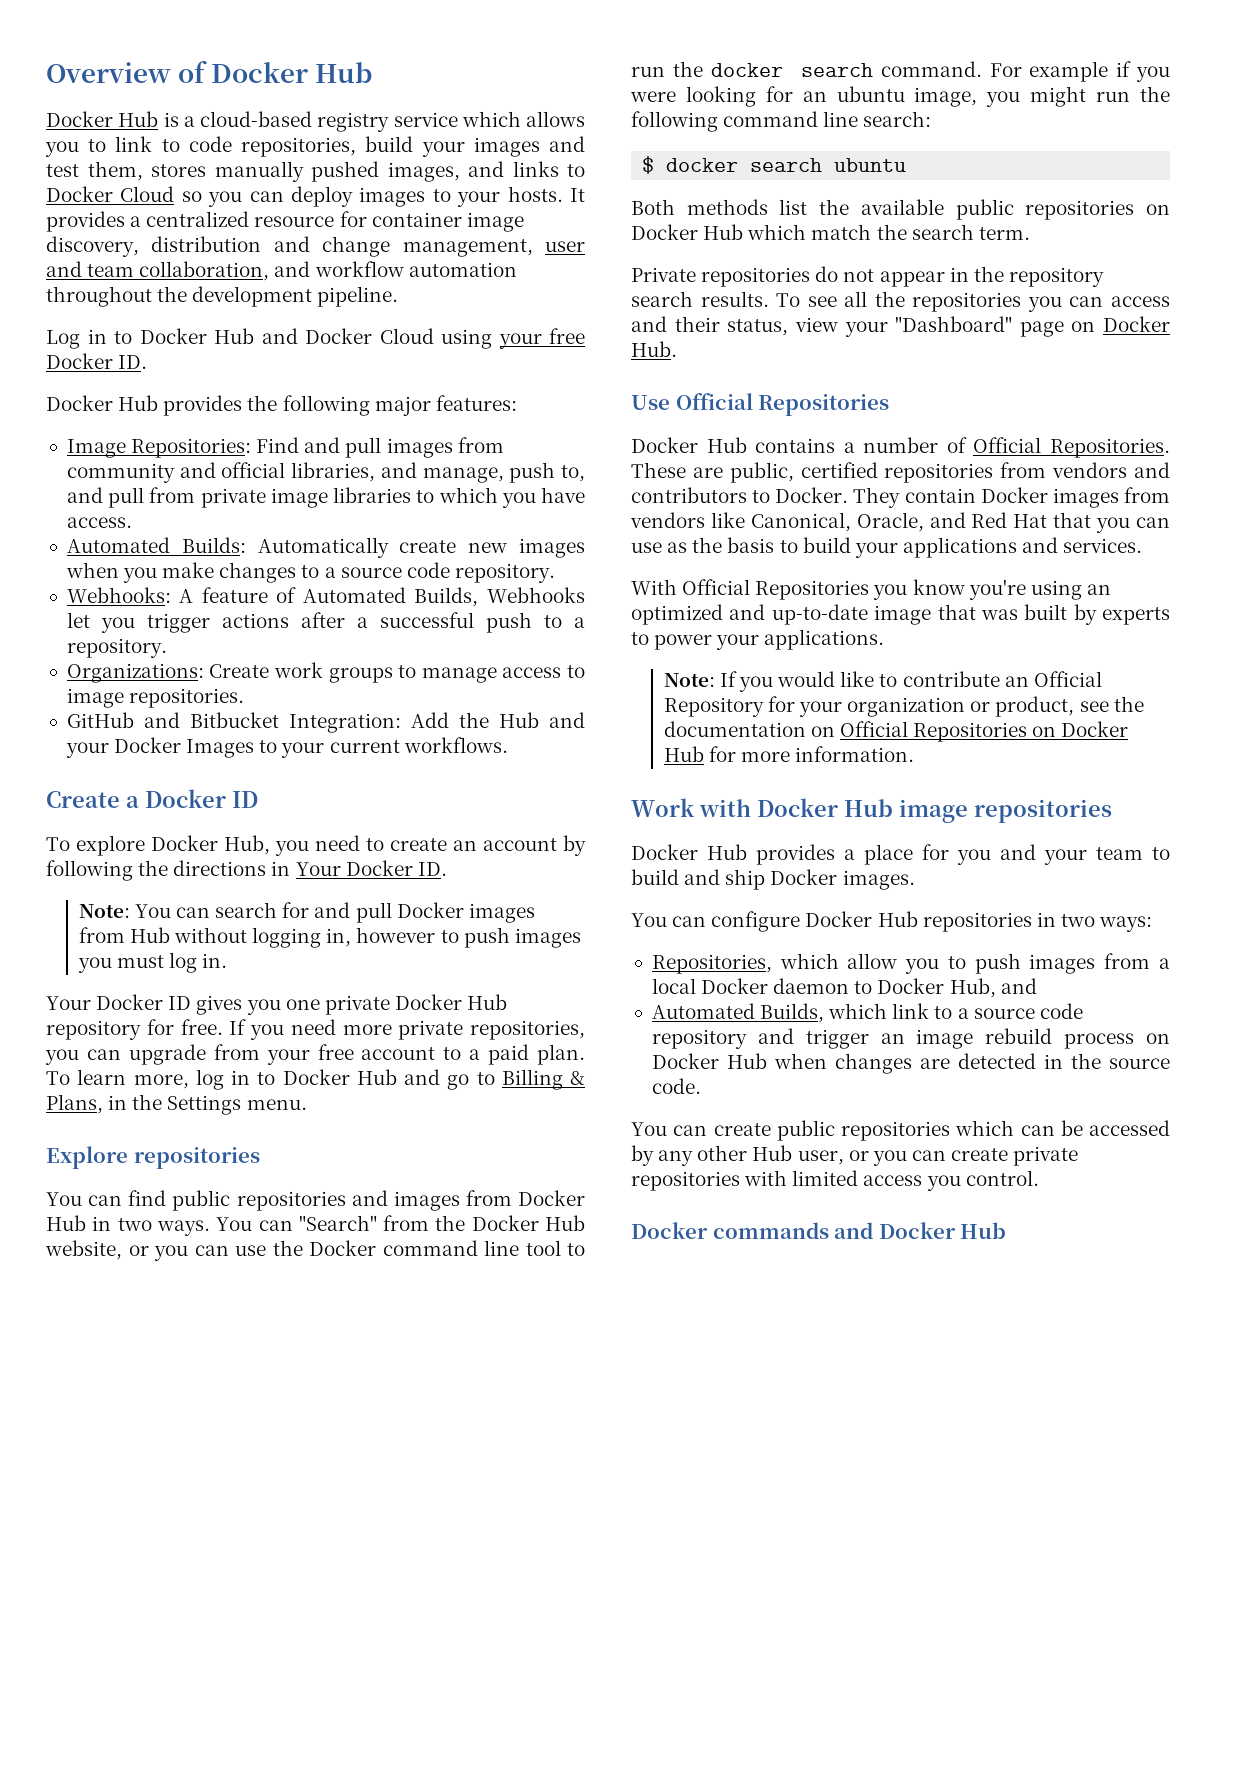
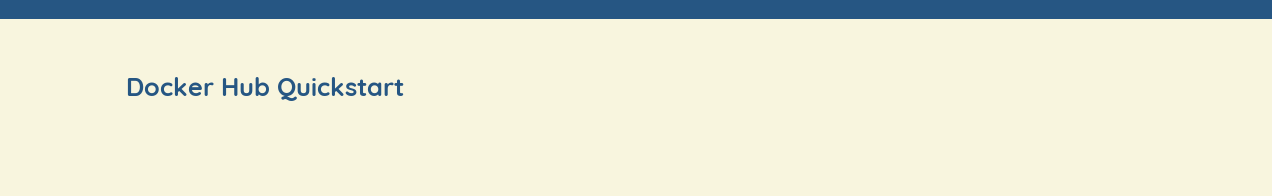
[46,61,373,83] [46,111,585,132] [45,136,585,157] [46,161,585,182] [46,186,585,207] [46,211,524,232] [46,236,585,257] [46,261,517,281] [46,286,399,307] [46,328,585,349] [46,353,148,369] [46,395,517,416] [66,437,504,458] [66,462,586,483] [66,487,586,508] [66,517,132,528] [66,537,585,558] [65,562,555,583] [66,587,585,607] [66,612,585,633] [66,638,167,658] [66,662,585,683] [66,688,245,708] [66,712,585,733] [65,737,508,758] [46,789,258,808] [46,835,586,856] [46,860,447,881] [78,902,535,923] [78,927,581,948] [77,952,228,973] [46,994,508,1015] [46,1019,585,1040] [45,1044,585,1065] [46,1069,585,1090] [46,1094,307,1115] [46,1146,260,1169] [46,1190,585,1211] [46,1215,586,1236] [45,1240,585,1261] [631,61,1170,82] [630,86,1170,107] [631,111,932,132] [642,156,907,174] [631,199,1170,220] [631,224,1030,240] [631,266,1104,287] [631,291,1170,312] [631,316,1170,337] [631,341,677,357] [631,393,890,416] [631,437,1170,458] [631,462,1170,483] [631,487,1170,508] [630,512,1171,533] [631,537,1143,558] [631,579,1111,600] [631,604,1170,625] [631,629,885,650] [663,671,1102,692] [663,696,1144,717] [663,721,1129,742] [663,746,915,762] [631,798,1112,823] [631,844,1170,865] [631,869,915,890] [631,911,1153,932] [651,953,1170,974] [651,978,1037,998] [651,1003,1083,1023] [651,1028,1170,1049] [651,1053,1170,1074] [651,1078,701,1094] [631,1120,1170,1141] [631,1145,1079,1166] [631,1170,1039,1191] [631,1222,1007,1239] Overview of Docker Hub // Docker Hub is a cloud-based registry service which allows you to link to code repositories, build your images and test them, stores manually pushed images, and links to Docker Cloud so you can deploy images to your hosts. It provides a centralized resource for container image discovery, distribution and change management, user and team collaboration, and workflow automation throughout the development pipeline. // Log in to Docker Hub and Docker Cloud using your free Docker ID. // Docker Hub provides the following major features: // Image Repositories: Find and pull images from community and official libraries, and manage, push to, and pull from private image libraries to which you have access. // Automated Builds: Automatically create new images when you make changes to a source code repository. // Webhooks: A feature of Automated Builds, Webhooks let you trigger actions after a successful push to a repository. // Organizations: Create work groups to manage access to image repositories. // GitHub and Bitbucket Integration: Add the Hub and your Docker Images to your current workflows. // Create a Docker ID // To explore Docker Hub, you need to create an account by following the directions in Your Docker ID. // Note: You can search for and pull Docker images from Hub without logging in, however to push images you must log in. // Your Docker ID gives you one private Docker Hub repository for free. If you need more private repositories, you can upgrade from your free account to a paid plan. To learn more, log in to Docker Hub and go to Billing & Plans, in the Settings menu. // Explore repositories // You can find public repositories and images from Docker Hub in two ways. You can "Search" from the Docker Hub website, or you can use the Docker command line tool to run the docker search command. For example if you were looking for an ubuntu image, you might run the following command line search: // $ docker search ubuntu // Both methods list the available public repositories on Docker Hub which match the search term. // Private repositories do not appear in the repository search results. To see all the repositories you can access and their status, view your "Dashboard" page on Docker Hub. // Use Official Repositories // Docker Hub contains a number of Official Repositories. These are public, certified repositories from vendors and contributors to Docker. They contain Docker images from vendors like Canonical, Oracle, and Red Hat that you can use as the basis to build your applications and services. // With Official Repositories you know you're using an optimized and up-to-date image that was built by experts to power your applications. // Note: If you would like to contribute an Official Repository for your organization or product, see the documentation on Official Repositories on Docker Hub for more information. // Work with Docker Hub image repositories // Docker Hub provides a place for you and your team to build and ship Docker images. // You can configure Docker Hub repositories in two ways: // Repositories, which allow you to push images from a local Docker daemon to Docker Hub, and // Automated Builds, which link to a source code repository and trigger an image rebuild process on Docker Hub when changes are detected in the source code. // You can create public repositories which can be accessed by any other Hub user, or you can create private repositories with limited access you control. // Docker commands and Docker Hub -> [126,77,404,101] Docker Hub Quickstart

